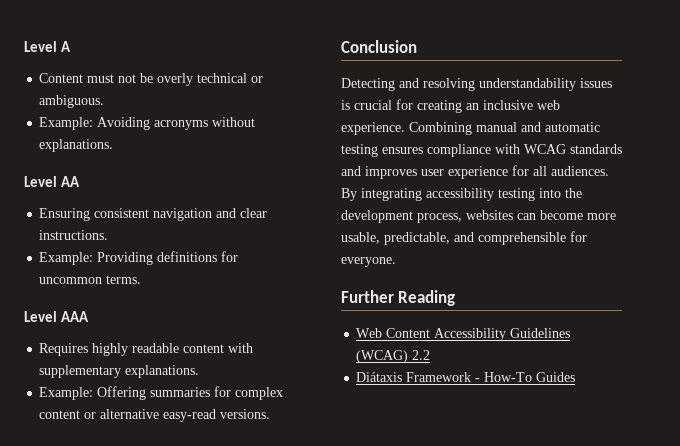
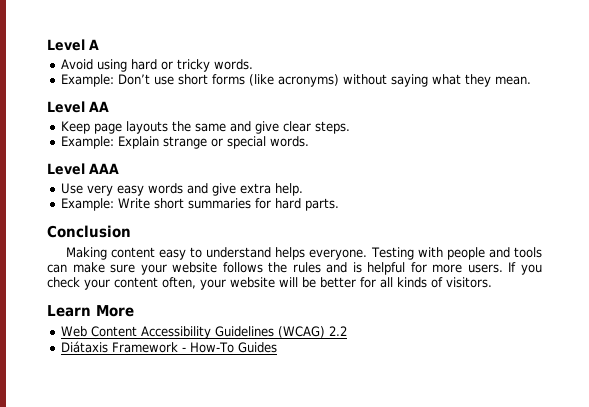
[39,73,264,86] [39,95,105,108] [39,117,256,130] [39,139,114,152] [24,176,81,187] [39,208,268,221] [39,230,109,240] [39,251,239,265] [39,275,142,284] [24,311,90,322] [39,343,254,356] [39,365,200,378] [39,386,284,400] [39,409,271,422] [341,40,417,53] [341,78,612,91] [341,99,560,113] [341,122,600,135] [341,144,622,157] [341,165,609,179] [341,188,582,201] [341,210,616,223] [341,231,587,245] [341,257,396,267] [341,290,456,306] Content must not be overly technical or ambiguous. // Example: Avoiding acronyms without explanations. // Level AA // Ensuring consistent navigation and clear instructions. // Example: Providing definitions for uncommon terms. // Level AAA // Requires highly readable content with supplementary explanations. // Example: Offering summaries for complex content or alternative easy-read versions. // Conclusion // Detecting and resolving understandability issues is crucial for creating an inclusive web experience. Combining manual and automatic testing ensures compliance with WCAG standards and improves user experience for all audiences. By integrating accessibility testing into the development process, websites can become more usable, predictable, and comprehensible for everyone. // Further Reading -> [60,59,253,72] [60,74,531,87] [47,101,109,113] [60,121,350,134] [60,136,309,149] [47,163,119,175] [60,183,303,196] [60,198,339,211] [47,225,131,238] [65,247,543,260] [47,262,543,275] [47,277,492,290] [47,305,134,317] Avoid using hard or tricky words. // Example: Don’t use short forms (like acronyms) without saying what they mean. // Level AA // Keep page layouts the same and give clear steps. // Example: Explain strange or special words. // Level AAA // Use very easy words and give extra help. // Example: Write short summaries for hard parts. // Conclusion // Making content easy to understand helps everyone. Testing with people and tools can make sure your website follows the rules and is helpful for more users. If you check your content often, your website will be better for all kinds of visitors. // Learn More

